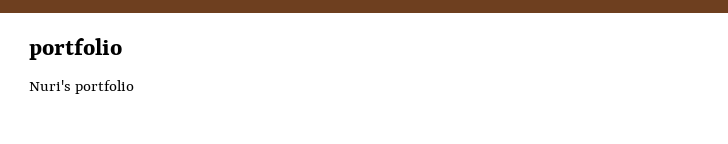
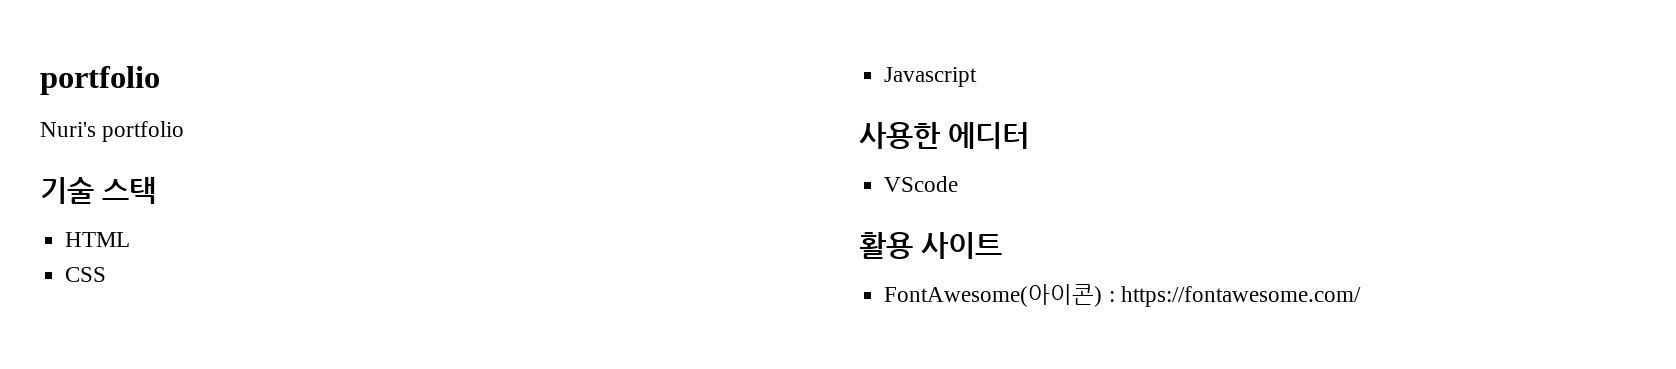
(135, 87) none -> [40,177,156,204] [65,232,131,247] [65,267,107,282] [884,67,978,87] [859,122,1029,149] [884,176,959,192] [859,232,1002,259] [884,284,1361,307] // 기술 스택 // HTML // CSS // Javascript // 사용한 에디터 // VScode // 활용 사이트 // FontAwesome(아이콘) : https://fontawesome.com/

